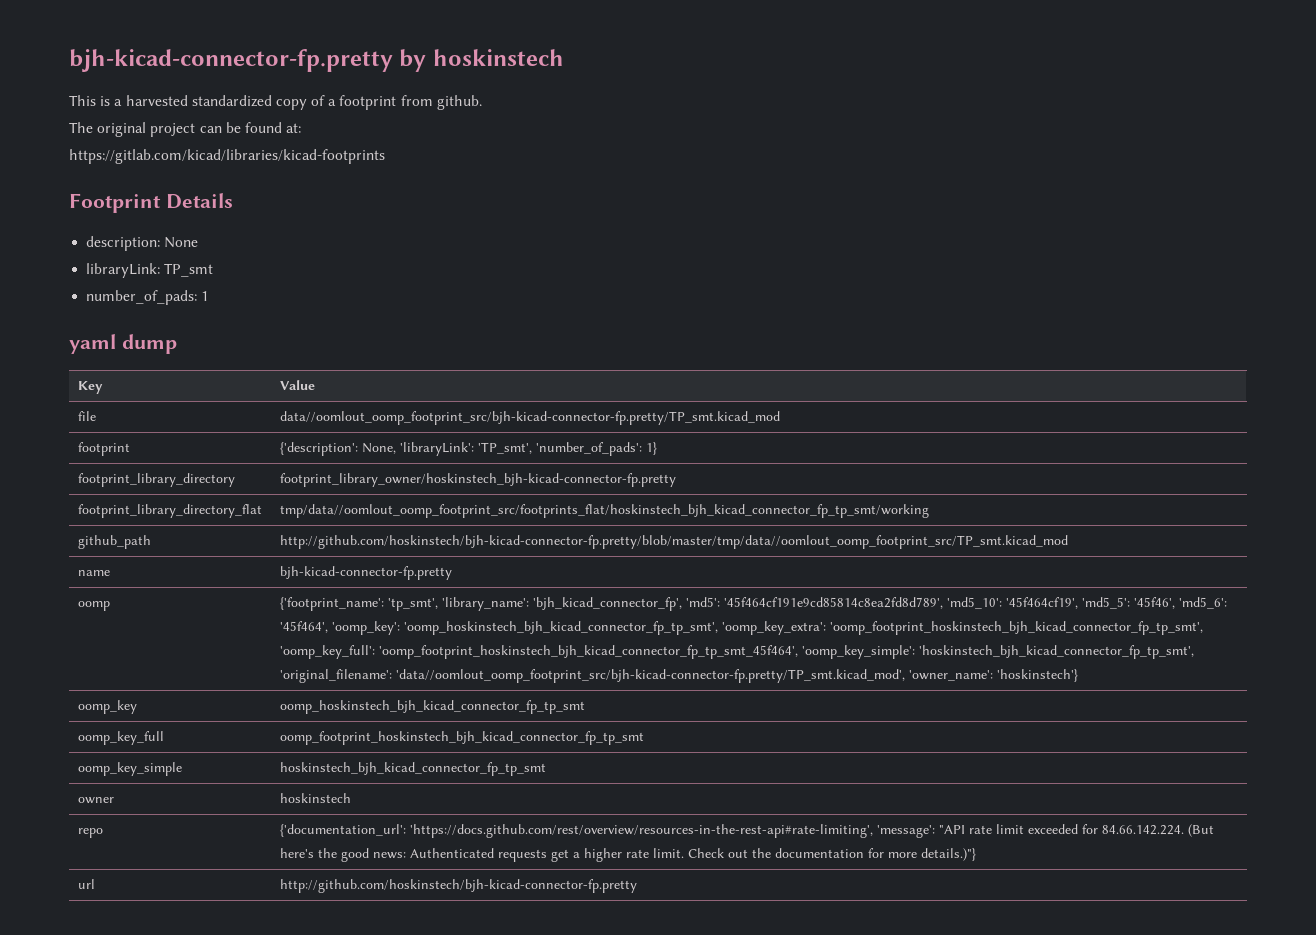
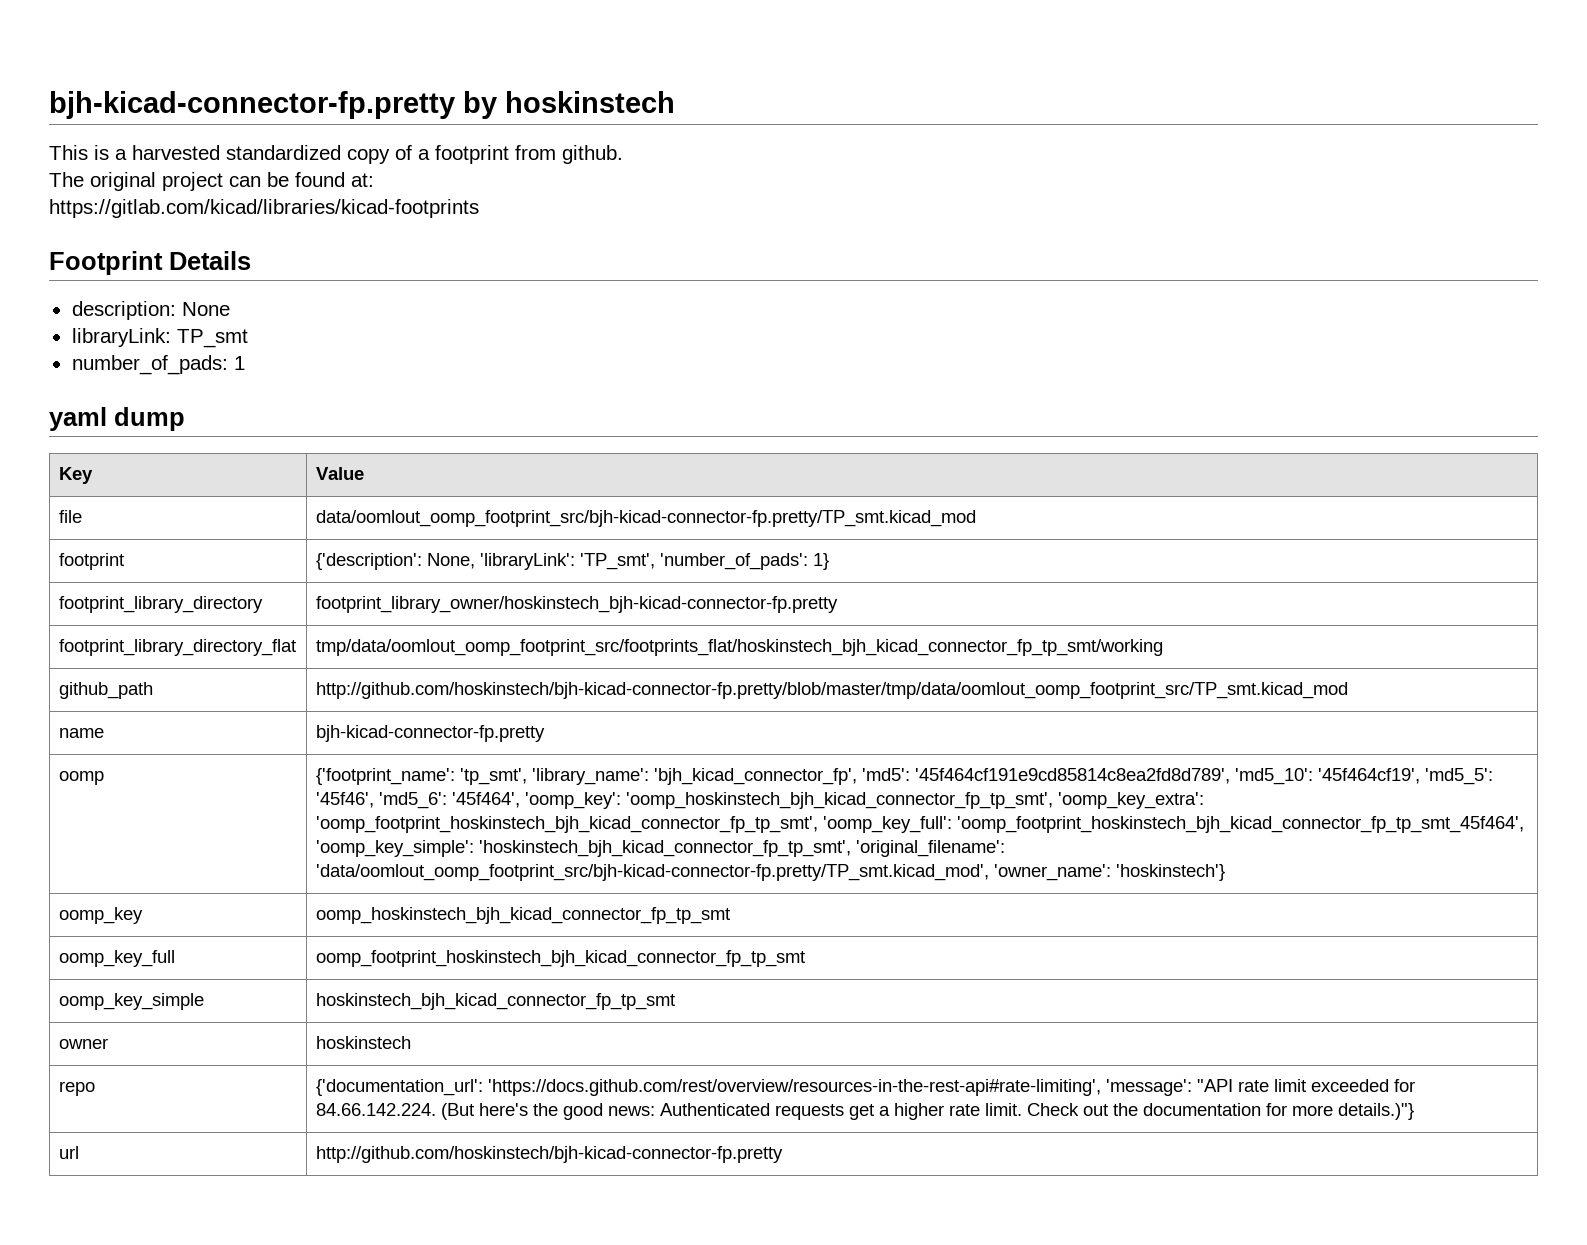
[279,411,780,425] data//oomlout_oomp_footprint_src/bjh-kicad-connector-fp.pretty/TP_smt.kicad_mod -> [315,510,976,527] data/oomlout_oomp_footprint_src/bjh-kicad-connector-fp.pretty/TP_smt.kicad_mod
[279,504,929,518] tmp/data//oomlout_oomp_footprint_src/footprints_flat/hoskinstech_bjh_kicad_connector_fp_tp_smt/working -> [315,639,1163,656] tmp/data/oomlout_oomp_footprint_src/footprints_flat/hoskinstech_bjh_kicad_connector_fp_tp_smt/working
[279,535,1068,549] http://github.com/hoskinstech/bjh-kicad-connector-fp.pretty/blob/master/tmp/data//oomlout_oomp_footprint_src/TP_smt.kicad_mod -> [315,682,1348,699] http://github.com/hoskinstech/bjh-kicad-connector-fp.pretty/blob/master/tmp/data/oomlout_oomp_footprint_src/TP_smt.kicad_mod
[395,669,905,683] 'data//oomlout_oomp_footprint_src/bjh-kicad-connector-fp.pretty/TP_smt.kicad_mod', -> [315,864,989,881] 'data/oomlout_oomp_footprint_src/bjh-kicad-connector-fp.pretty/TP_smt.kicad_mod',

